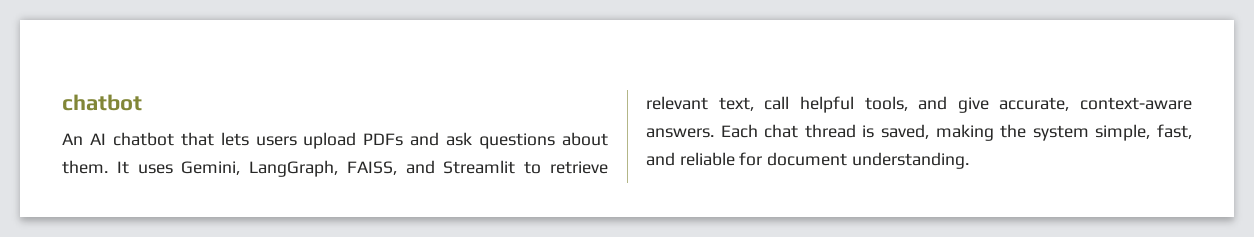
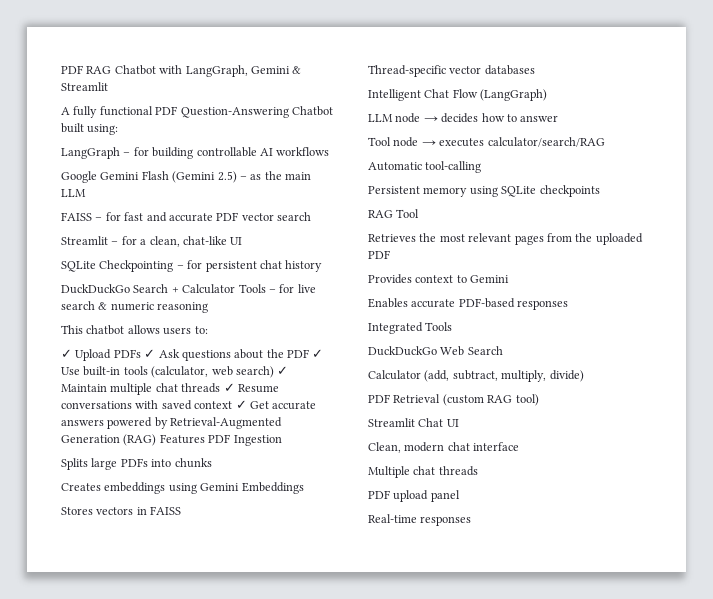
[62,94,142,111] [62,132,609,149] [62,160,608,177] [646,96,1192,113] [646,124,1192,141] [646,152,969,169] chatbot // An AI chatbot that lets users upload PDFs and ask questions about them. It uses Gemini, LangGraph, FAISS, and Streamlit to retrieve relevant text, call helpful tools, and give accurate, context-aware answers. Each chat thread is saved, making the system simple, fast, and reliable for document understanding. -> [61,65,302,77] [61,82,108,91] [61,106,333,118] [61,123,119,135] [61,147,330,159] [61,171,311,183] [61,189,86,197] [61,212,311,222] [61,236,243,247] [61,260,323,272] [61,284,316,294] [61,301,209,313] [61,325,208,335] [61,349,324,361] [61,366,289,378] [61,383,279,395] [61,400,317,410] [61,417,283,429] [61,434,282,446] [61,458,212,470] [61,482,304,494] [61,506,182,515] [368,65,535,77] [368,89,548,101] [368,113,559,123] [368,137,605,147] [368,161,482,173] [368,185,600,197] [368,209,420,218] [368,233,643,245] [368,250,390,259] [368,274,510,284] [368,298,569,310] [368,322,453,334] [368,346,503,356] [368,370,584,382] [368,394,539,406] [368,418,459,427] [368,442,520,453] [368,466,478,478] [368,490,460,502] [368,514,472,526] PDF RAG Chatbot with LangGraph, Gemini & Streamlit // A fully functional PDF Question-Answering Chatbot built using: // LangGraph – for building controllable AI workflows // Google Gemini Flash (Gemini 2.5) – as the main LLM // FAISS – for fast and accurate PDF vector search // Streamlit – for a clean, chat-like UI // SQLite Checkpointing – for persistent chat history // DuckDuckGo Search + Calculator Tools – for live search & numeric reasoning // This chatbot allows users to: // ✓ Upload PDFs ✓ Ask questions about the PDF ✓ Use built-in tools (calculator, web search) ✓ Maintain multiple chat threads ✓ Resume conversations with saved context ✓ Get accurate answers powered by Retrieval-Augmented Generation (RAG) Features PDF Ingestion // Splits large PDFs into chunks // Creates embeddings using Gemini Embeddings // Stores vectors in FAISS // Thread-specific vector databases // Intelligent Chat Flow (LangGraph) // LLM node → decides how to answer // Tool node → executes calculator/search/RAG // Automatic tool-calling // Persistent memory using SQLite checkpoints // RAG Tool // Retrieves the most relevant pages from the uploaded PDF // Provides context to Gemini // Enables accurate PDF-based responses // Integrated Tools // DuckDuckGo Web Search // Calculator (add, subtract, multiply, divide) // PDF Retrieval (custom RAG tool) // Streamlit Chat UI // Clean, modern chat interface // Multiple chat threads // PDF upload panel // Real-time responses

